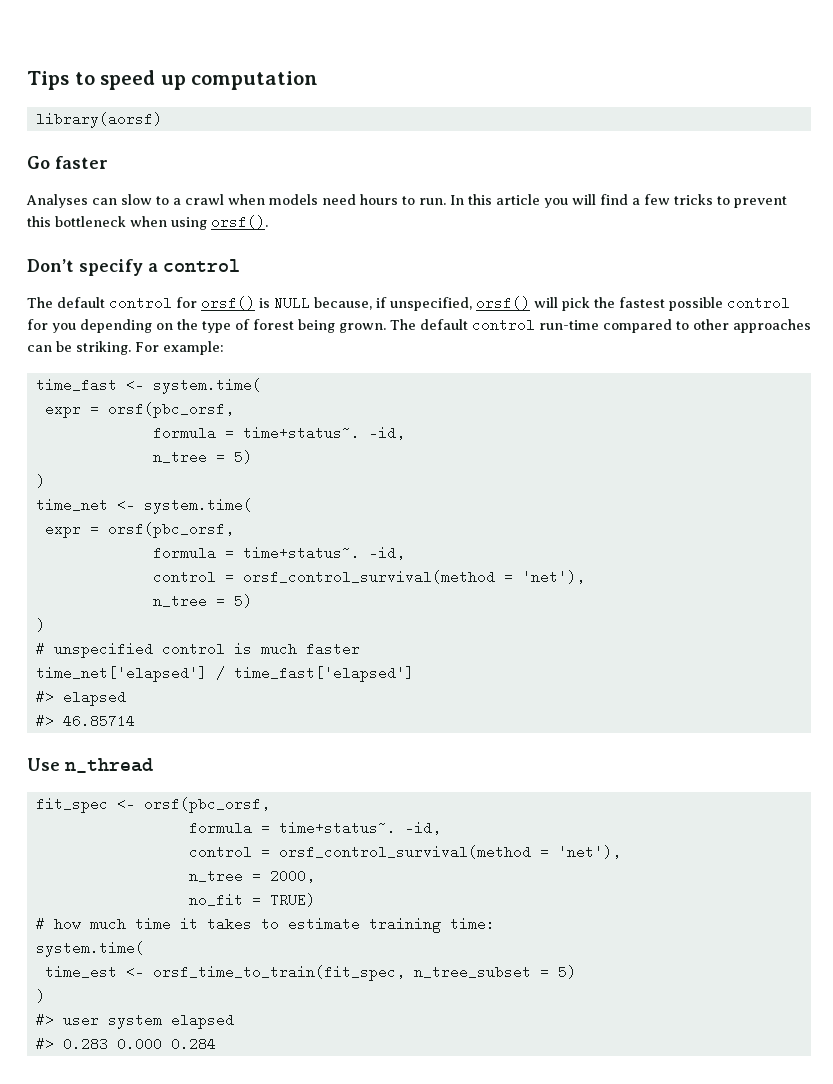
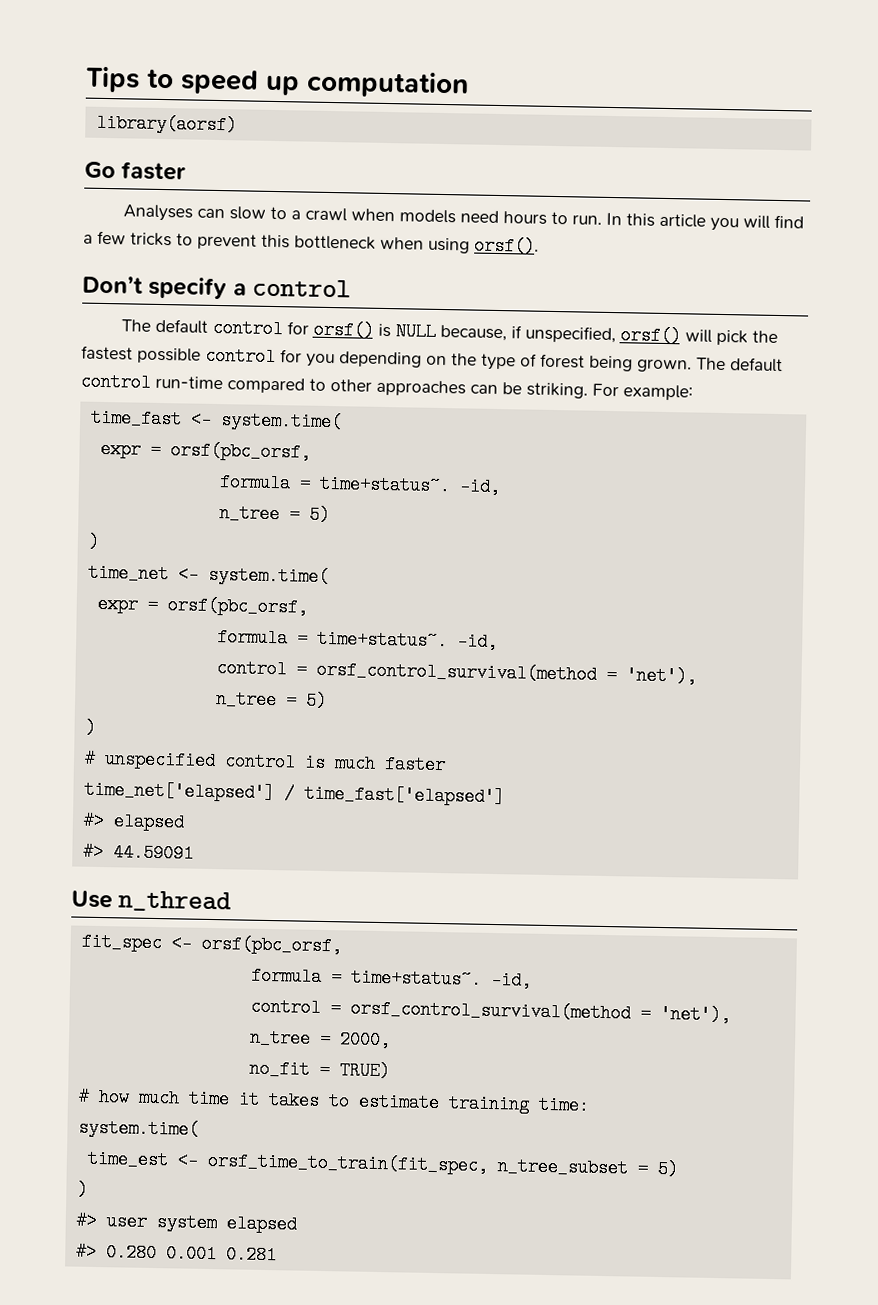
[62,714,135,728] 46.85714 -> [112,843,194,863] 44.59091
[62,1037,216,1051] 0.283 0.000 0.284 -> [105,1243,277,1265] 0.280 0.001 0.281

